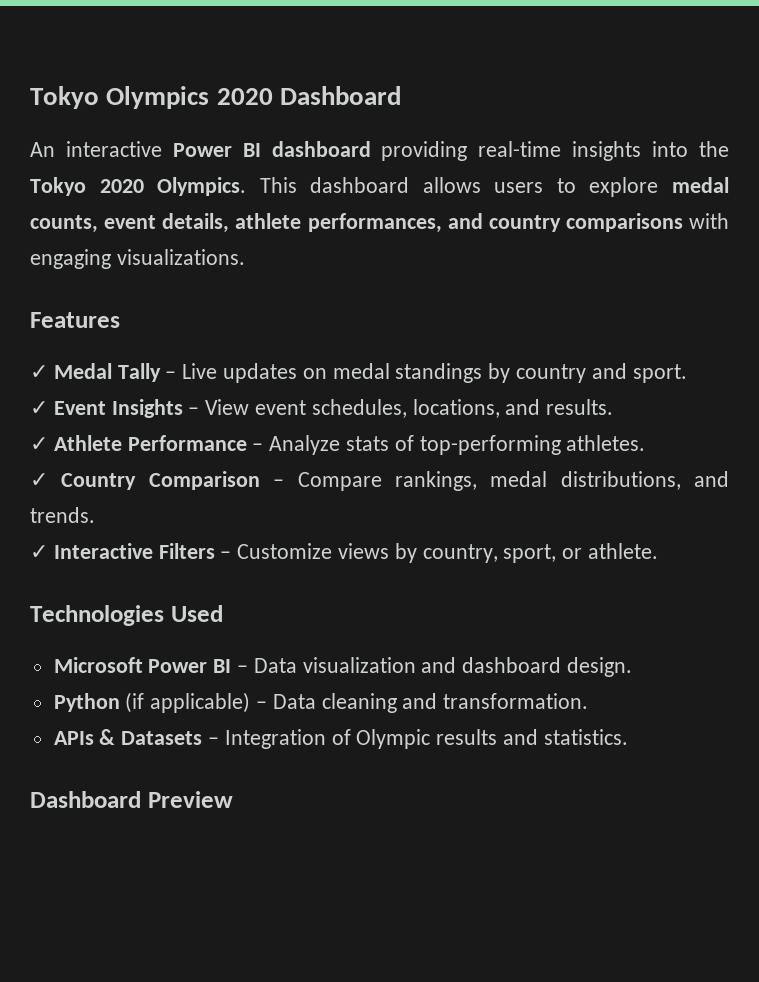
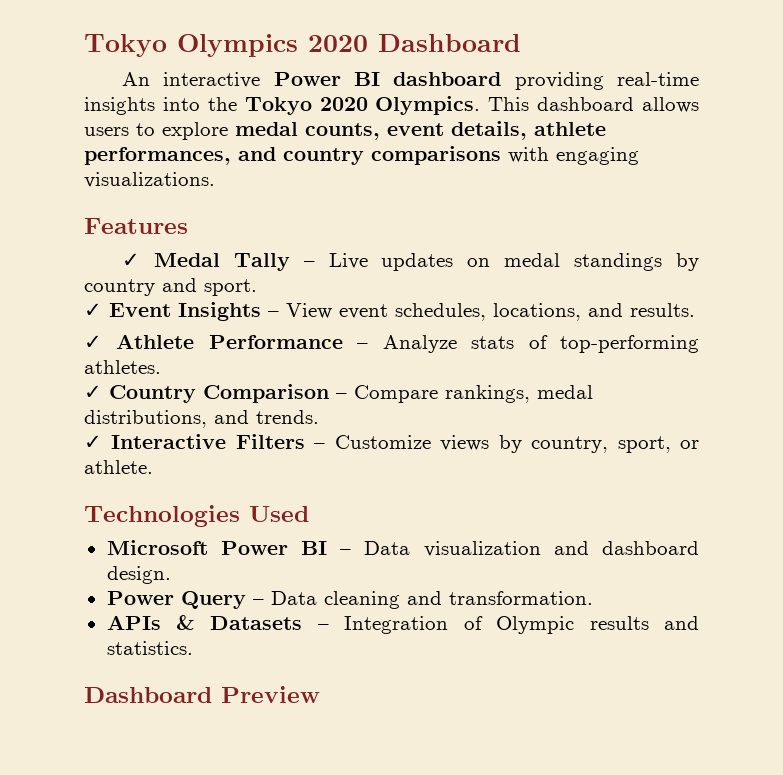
[53,692,251,713] Python (if applicable) -> [106,591,246,609] Power Query

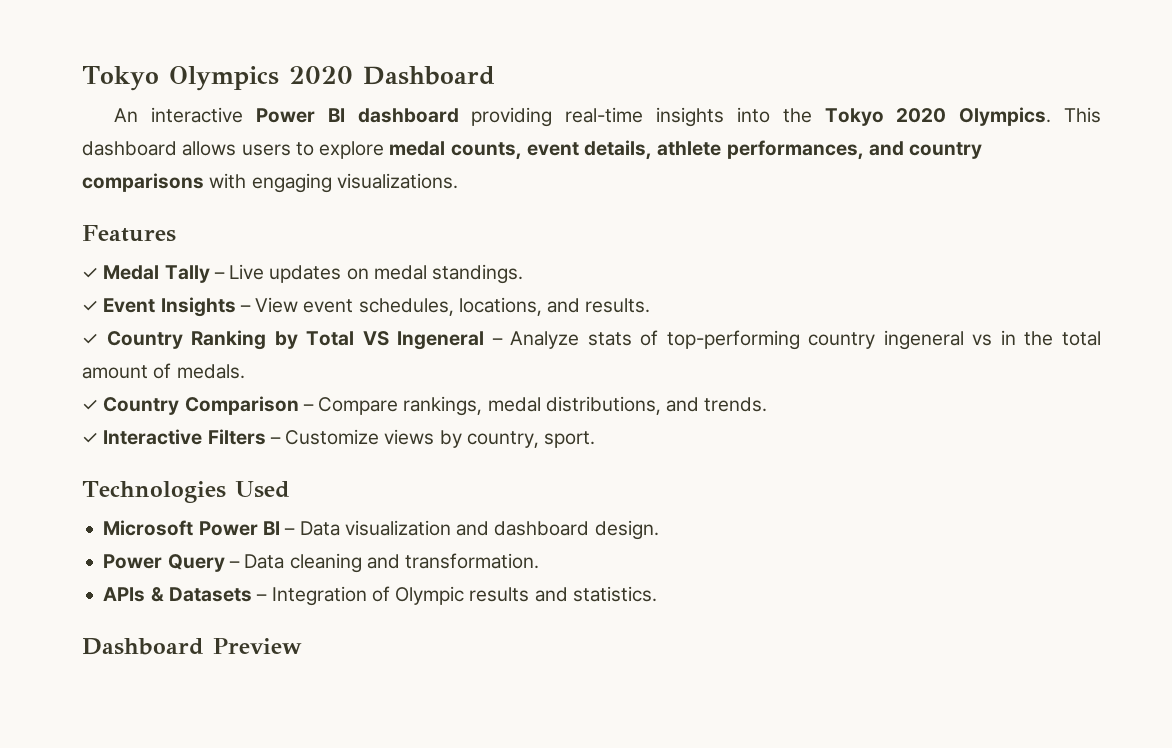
[574,253,699,271] [84,278,257,296] standings by country and sport. -> [432,264,524,284] standings.
[116,334,343,349] Athlete Performance -> [106,330,485,350] Country Ranking by Total VS Ingeneral
[84,360,161,374] athletes. -> [808,330,1101,350] [82,363,245,379] country ingeneral vs in the total amount of medals.
[617,436,700,453] [84,460,153,474] sport, or athlete. -> [544,431,596,448] sport.

